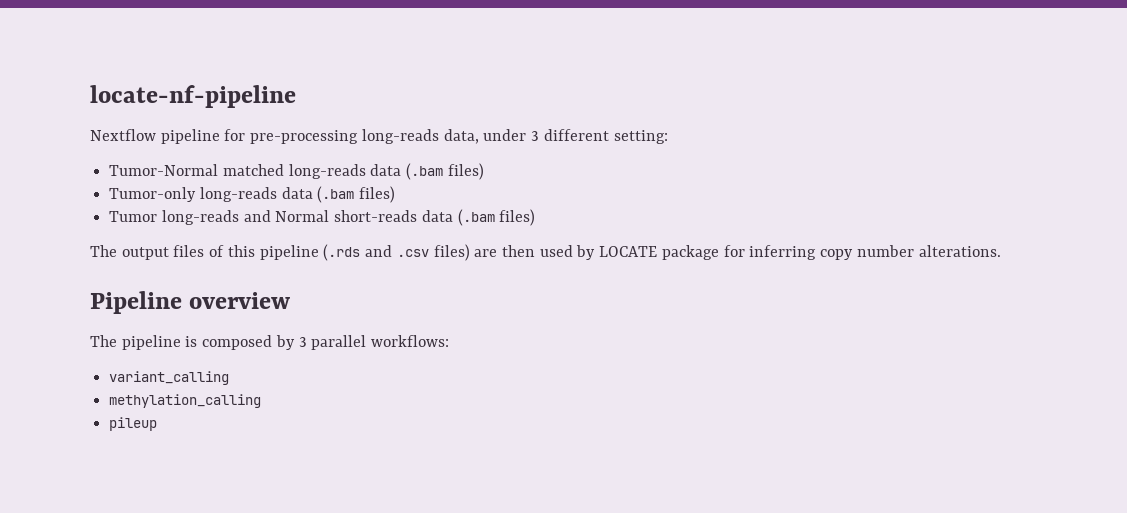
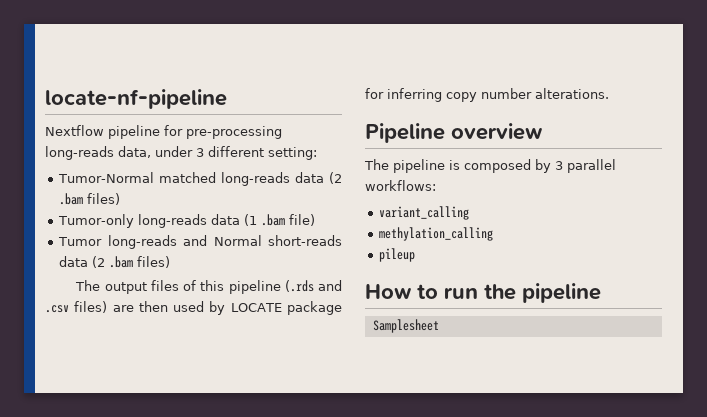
[406,163,444,180] (.bam -> [329,172,342,184] [59,193,84,205] (2 .bam
[317,186,396,203] (.bam files) -> [244,214,316,226] (1 .bam file)
[457,209,495,226] (.bam -> [92,256,134,268] (2 .bam
(158, 424) none -> [365,283,601,303] [372,319,439,333] // How to run the pipeline // Samplesheet

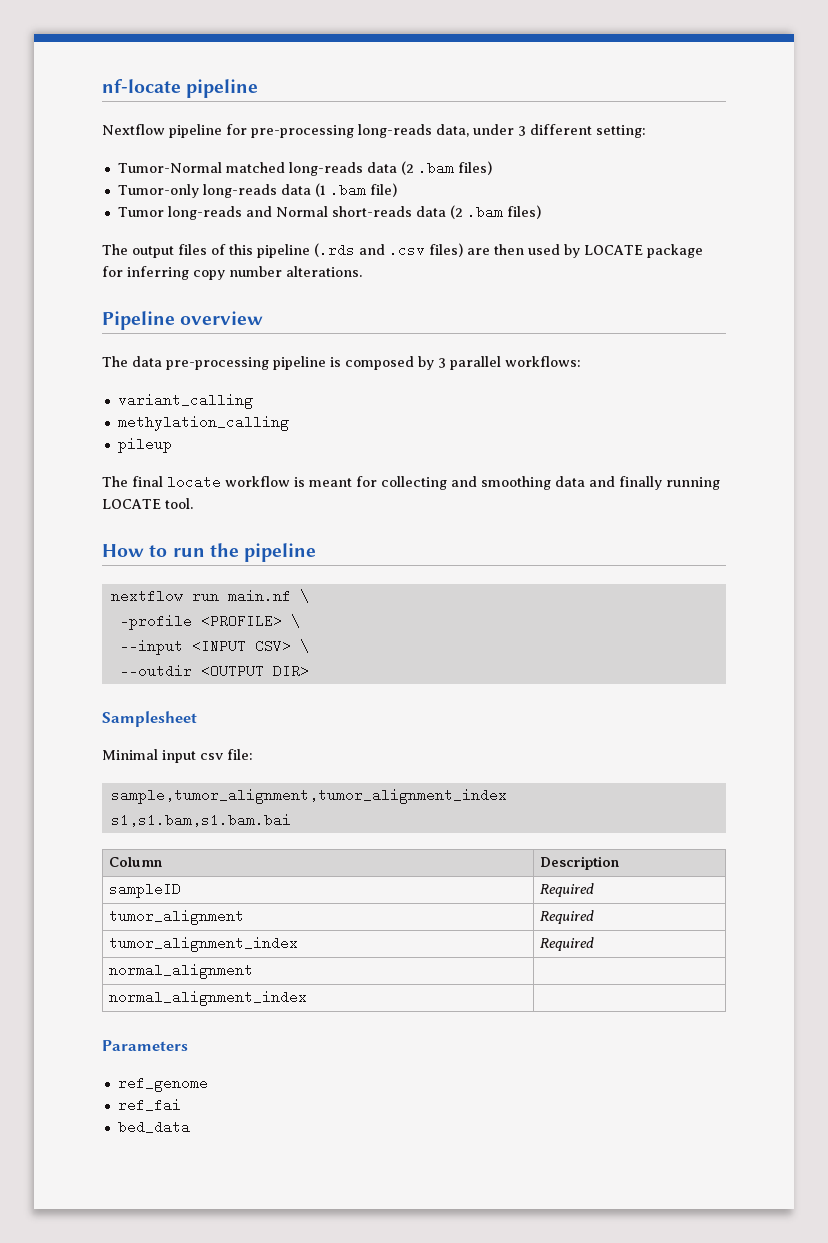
[45,89,227,109] locate-nf-pipeline -> [102,79,259,98] nf-locate pipeline
(389, 164) none -> [132,356,269,370] data pre-processing
(416, 255) none -> [102,475,720,490] [102,498,193,509] // The final locate workflow is meant for collecting and smoothing data and finally running LOCATE tool.
[372,319,439,333] Samplesheet -> [110,589,309,603] [119,614,300,630] [119,639,309,655] [119,664,309,678] [102,711,197,727] [102,749,253,763] [110,788,507,804] [110,813,291,827] [109,857,163,867] [540,856,620,870] [109,882,182,898] [540,883,595,897] [109,909,245,925] [540,910,595,924] [109,936,299,952] [540,937,595,951] [109,963,254,979] [109,990,308,1006] [102,1040,188,1051] [117,1076,208,1092] [117,1098,181,1112] [117,1120,190,1134] nextflow run main.nf \ // -profile <PROFILE> \ // --input <INPUT CSV> \ // --outdir <OUTPUT DIR> // Samplesheet // Minimal input csv file: // sample,tumor_alignment,tumor_alignment_index // s1,s1.bam,s1.bam.bai // Column | Description // sampleID | Required // tumor_alignment | Required // tumor_alignment_index | Required // normal_alignment | // normal_alignment_index | // Parameters // ref_genome // ref_fai // bed_data

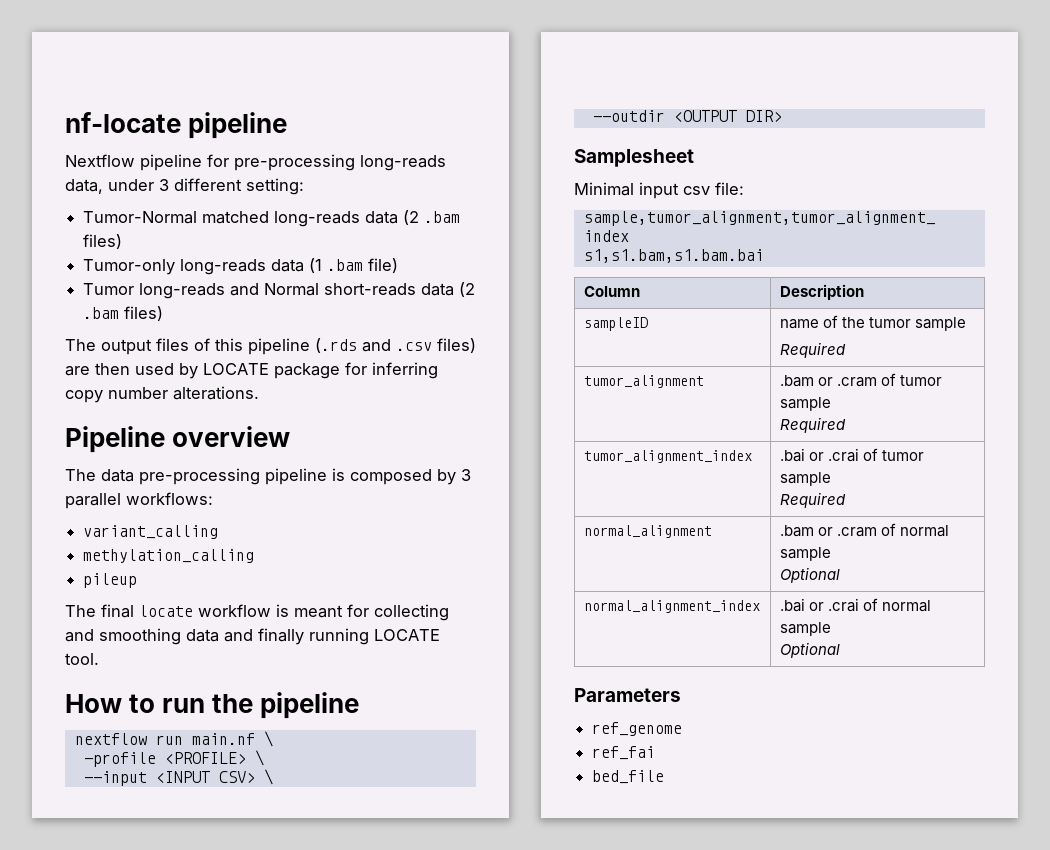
[540,883,595,897] [109,909,245,925] [540,910,595,924] [109,936,299,952] [540,937,595,951] [109,963,254,979] [109,990,308,1006] Required // tumor_alignment | Required // tumor_alignment_index | Required // normal_alignment | // normal_alignment_index | -> [779,315,967,331] [779,342,846,358] [583,375,704,388] [779,373,943,387] [779,397,831,411] [779,417,846,433] [583,450,752,463] [779,448,925,462] [779,472,831,486] [779,492,846,508] [583,525,712,538] [779,523,950,537] [779,547,831,561] [779,567,840,583] [583,600,760,613] [779,598,932,612] [779,622,831,636] [779,642,840,658] name of the tumor sample // Required // tumor_alignment | .bam or .cram of tumor sample // Required // tumor_alignment_index | .bai or .crai of tumor sample // Required // normal_alignment | .bam or .cram of normal sample // Optional // normal_alignment_index | .bai or .crai of normal sample // Optional
[117,1120,190,1134] bed_data -> [592,770,665,784] bed_file

